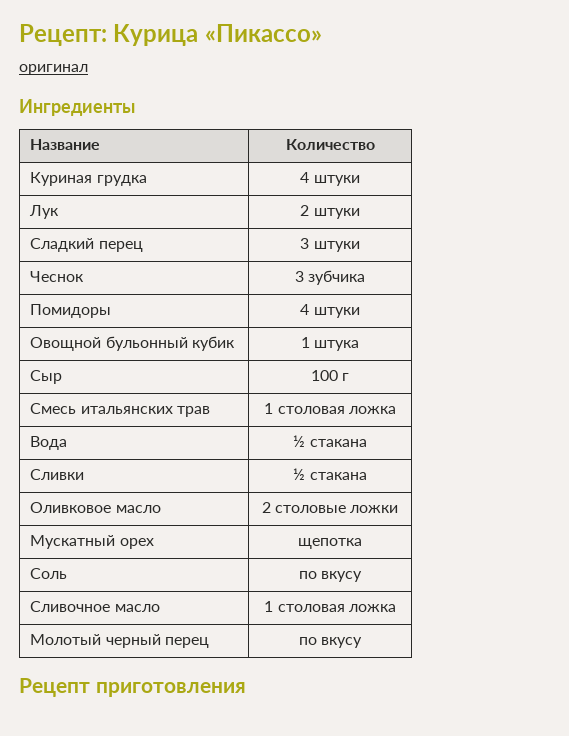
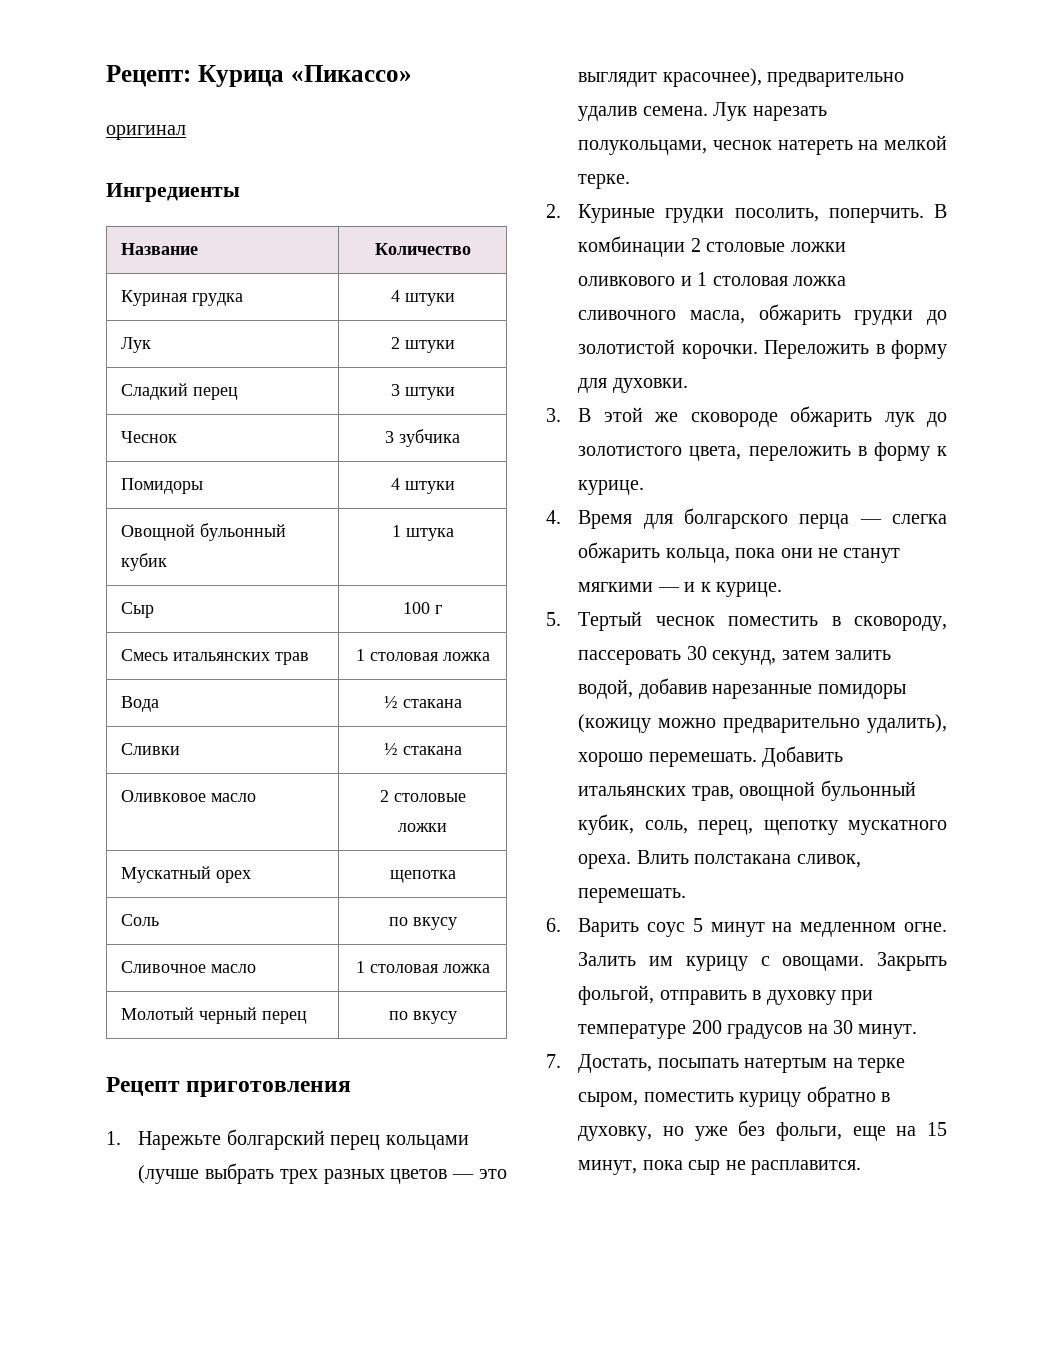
(246, 689) none -> [106,1129,469,1150] [138,1163,508,1184] [578,68,905,87] [578,102,827,121] [578,135,947,155] [578,174,631,189] [546,204,947,223] [578,236,846,257] [578,272,846,286] [578,304,947,325] [578,339,947,359] [578,378,688,393] [546,406,947,427] [578,442,947,461] [578,480,645,495] [546,508,947,529] [578,542,901,563] [578,582,782,597] [546,611,947,631] [578,646,891,665] [578,678,906,699] [578,714,947,733] [578,746,844,767] [578,780,916,801] [578,814,947,835] [578,850,861,869] [578,888,687,903] [546,918,947,937] [578,952,947,971] [578,985,873,1005] [578,1020,918,1039] [546,1054,905,1073] [578,1086,890,1107] [578,1120,947,1141] [578,1160,861,1175] // 1. Нарежьте болгарский перец кольцами (лучше выбрать трех разных цветов — это выглядит красочнее), предварительно удалив семена. Лук нарезать полукольцами, чеснок натереть на мелкой терке. // 2. Куриные грудки посолить, поперчить. В комбинации 2 столовые ложки оливкового и 1 столовая ложка сливочного масла, обжарить грудки до золотистой корочки. Переложить в форму для духовки. // 3. В этой же сковороде обжарить лук до золотистого цвета, переложить в форму к курице. // 4. Время для болгарского перца — слегка обжарить кольца, пока они не станут мягкими — и к курице. // 5. Тертый чеснок поместить в сковороду, пассеровать 30 секунд, затем залить водой, добавив нарезанные помидоры (кожицу можно предварительно удалить), хорошо перемешать. Добавить итальянских трав, овощной бульонный кубик, соль, перец, щепотку мускатного ореха. Влить полстакана сливок, перемешать. // 6. Варить соус 5 минут на медленном огне. Залить им курицу с овощами. Закрыть фольгой, отправить в духовку при температуре 200 градусов на 30 минут. // 7. Достать, посыпать натертым на терке сыром, поместить курицу обратно в духовку, но уже без фольги, еще на 15 минут, пока сыр не расплавится.

